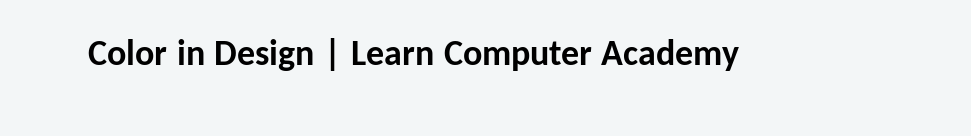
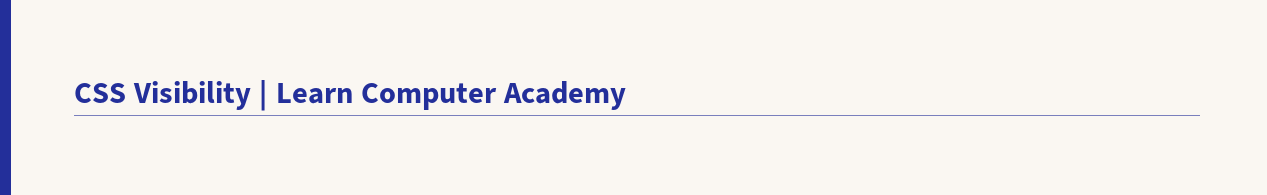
[88,39,315,71] Color in Design -> [74,81,252,110] CSS Visibility

